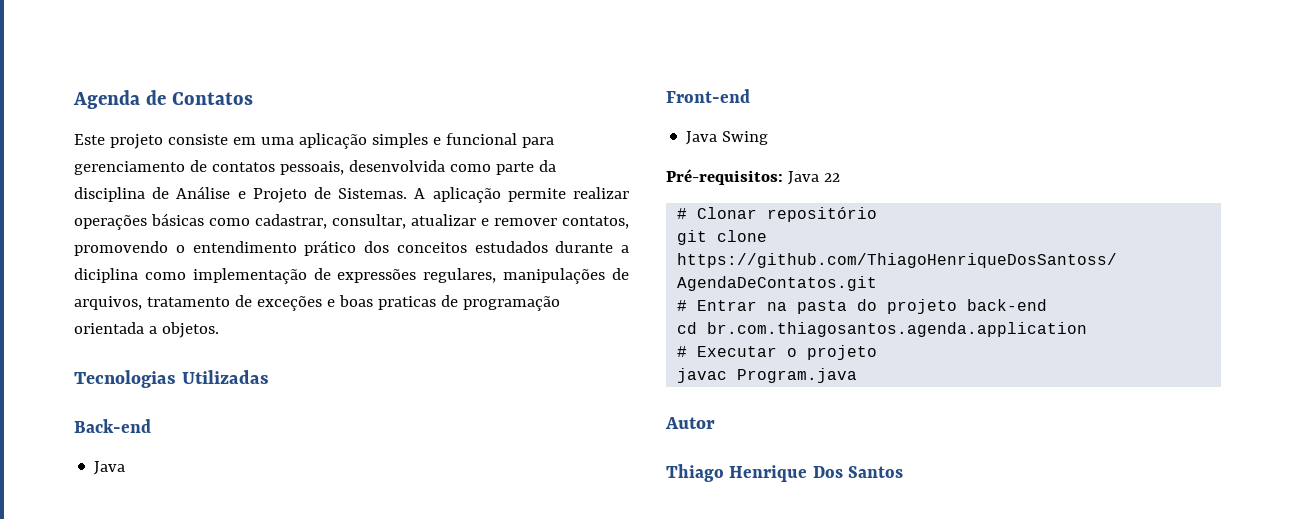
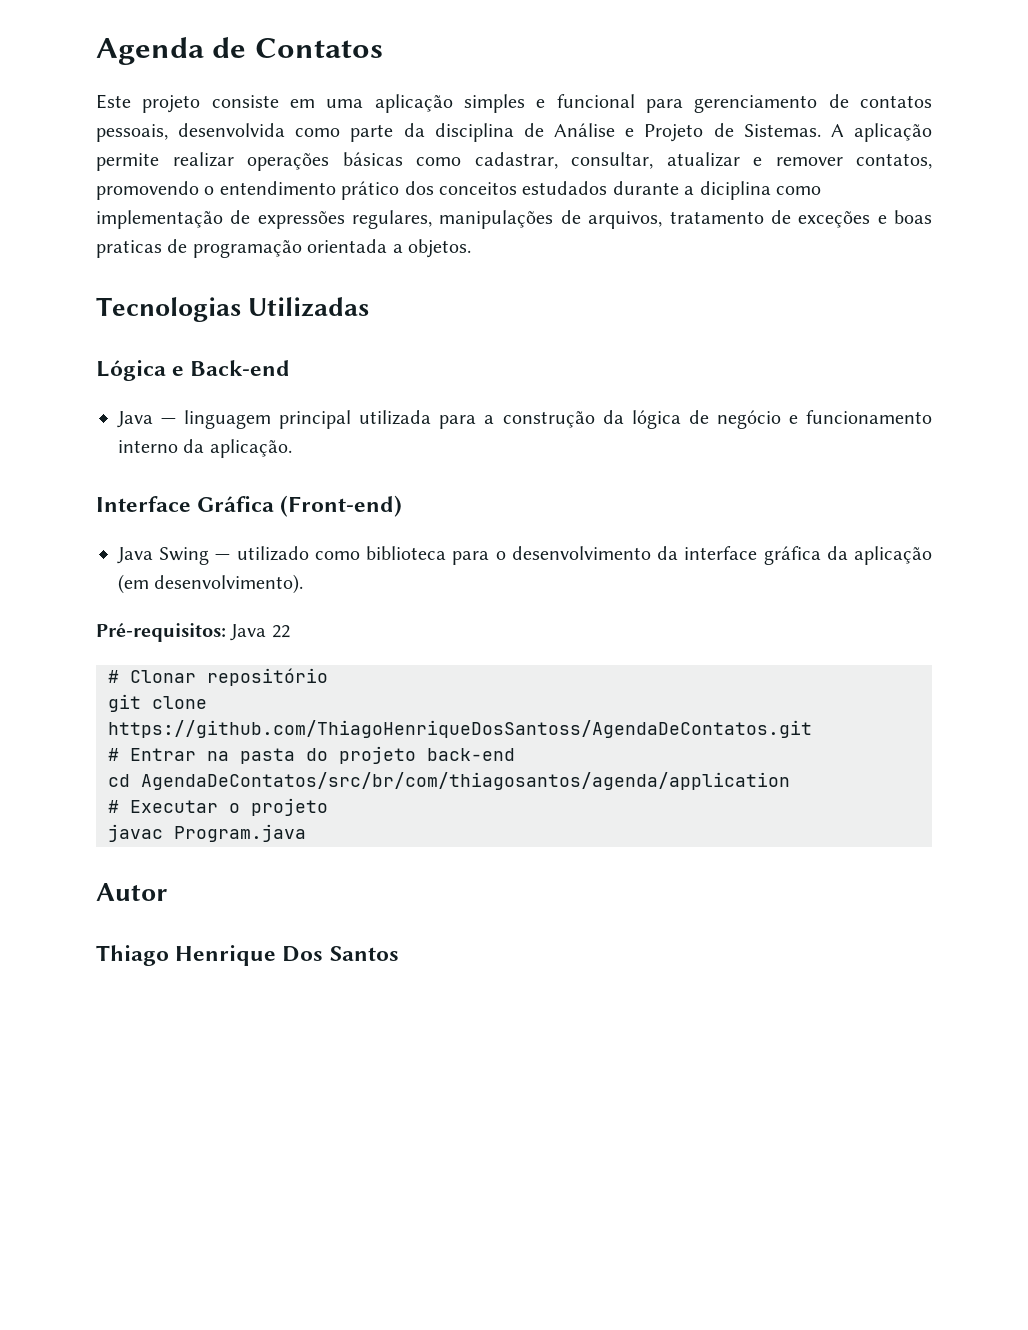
(269, 377) none -> [96,360,185,381] Lógica e
[666,89,750,103] [686,131,769,145] // Front-end // Java Swing -> [161,410,933,429] [118,439,292,458] [96,495,403,517] [117,546,933,565] [118,574,304,594] — linguagem principal utilizada para a construção da lógica de negócio e funcionamento interno da aplicação. // Interface Gráfica (Front-end) // Java Swing — utilizado como biblioteca para o desenvolvimento da interface gráfica da aplicação (em desenvolvimento).
[707,322,1088,337] br.com.thiagosantos.agenda.application -> [141,772,790,790] AgendaDeContatos/src/br/com/thiagosantos/agenda/application

